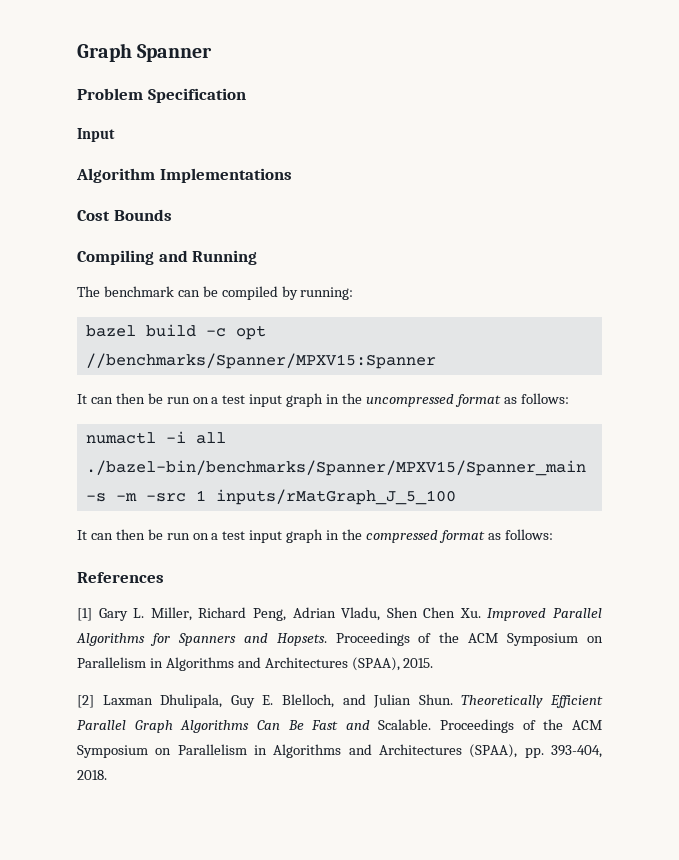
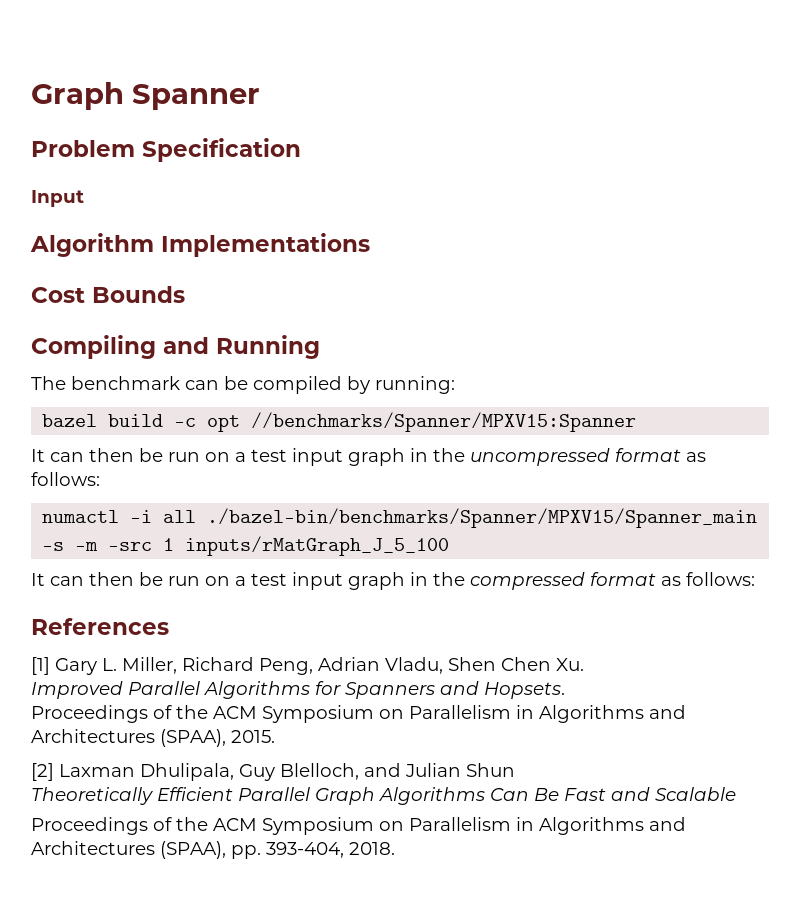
(481, 613) none -> (584, 664) //
(327, 639) none -> (565, 690) //
[262,695,274,705] E. -> (275, 772) none
[418,694,453,705] Shun. -> [466,763,515,777] Shun //
[378,719,432,730] Scalable. -> [655,787,736,801] Scalable //

